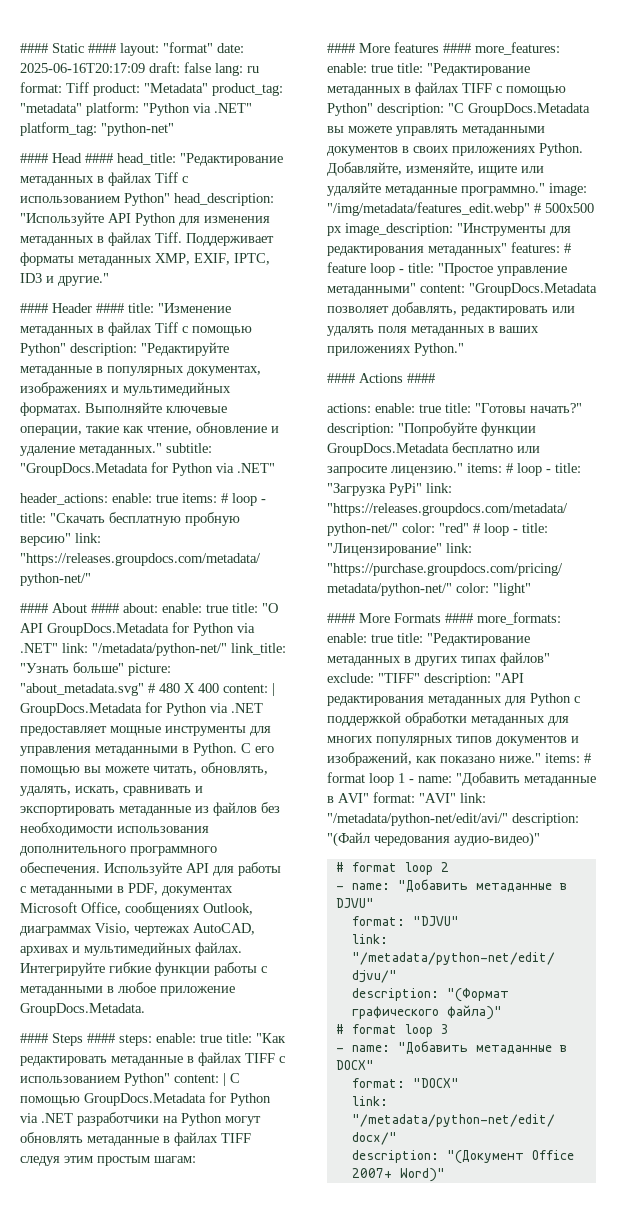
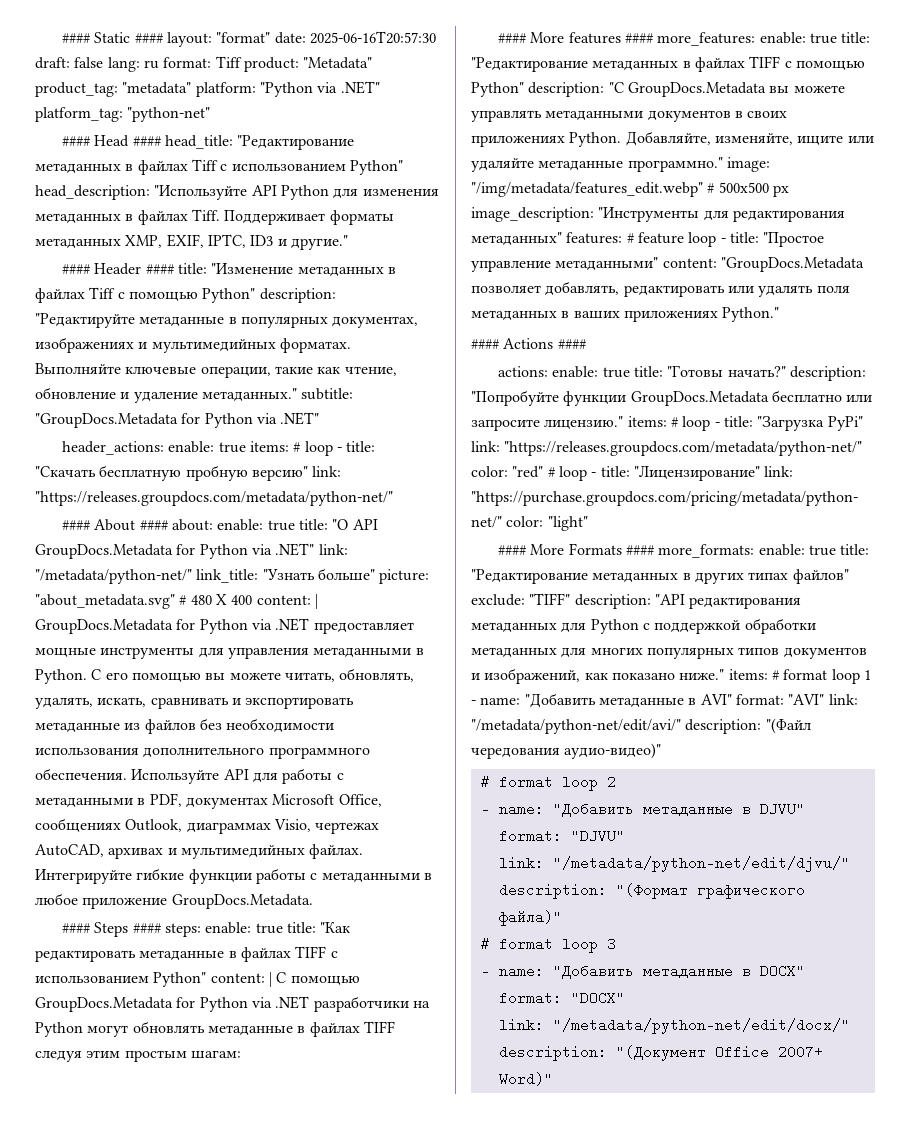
[20,63,145,73] 2025-06-16T20:17:09 -> [309,31,436,44] 2025-06-16T20:57:30

